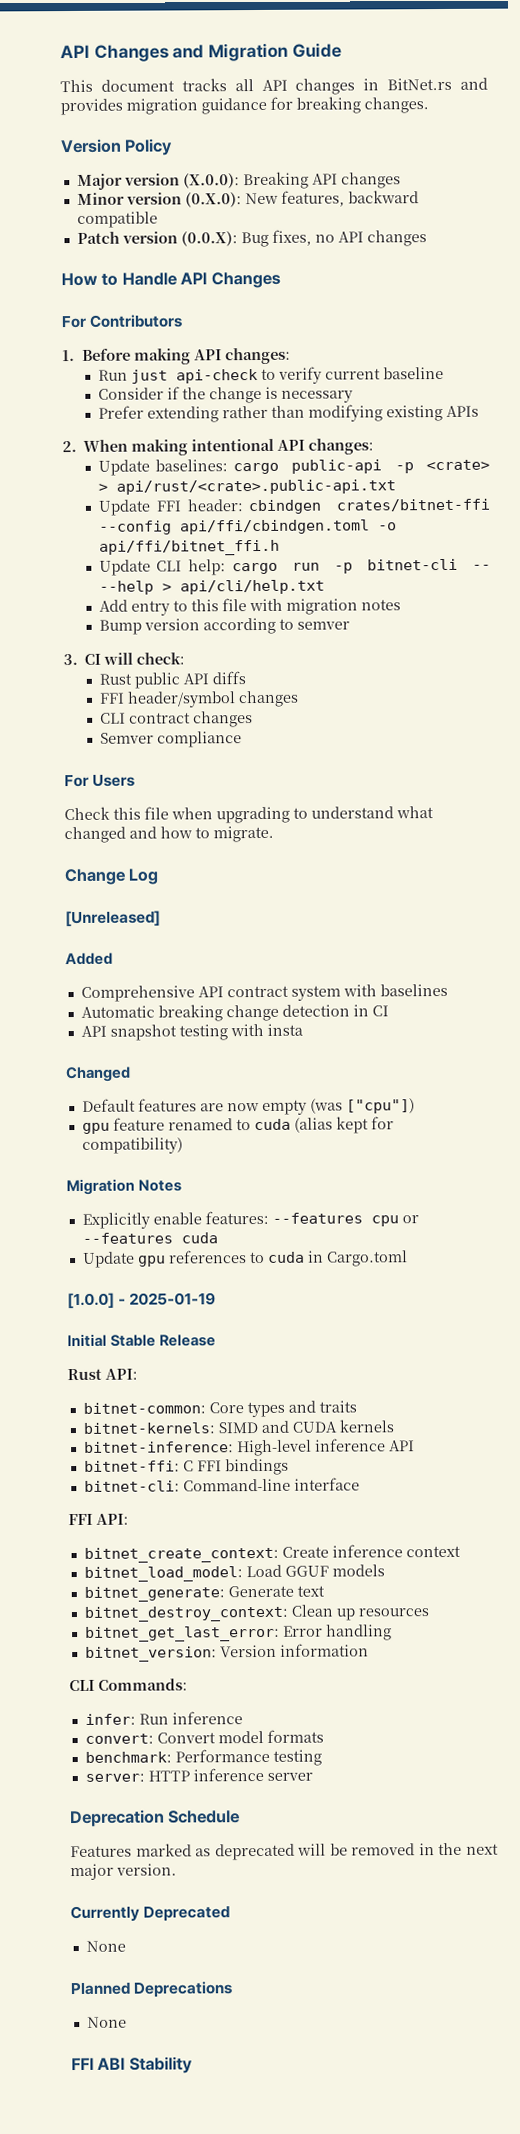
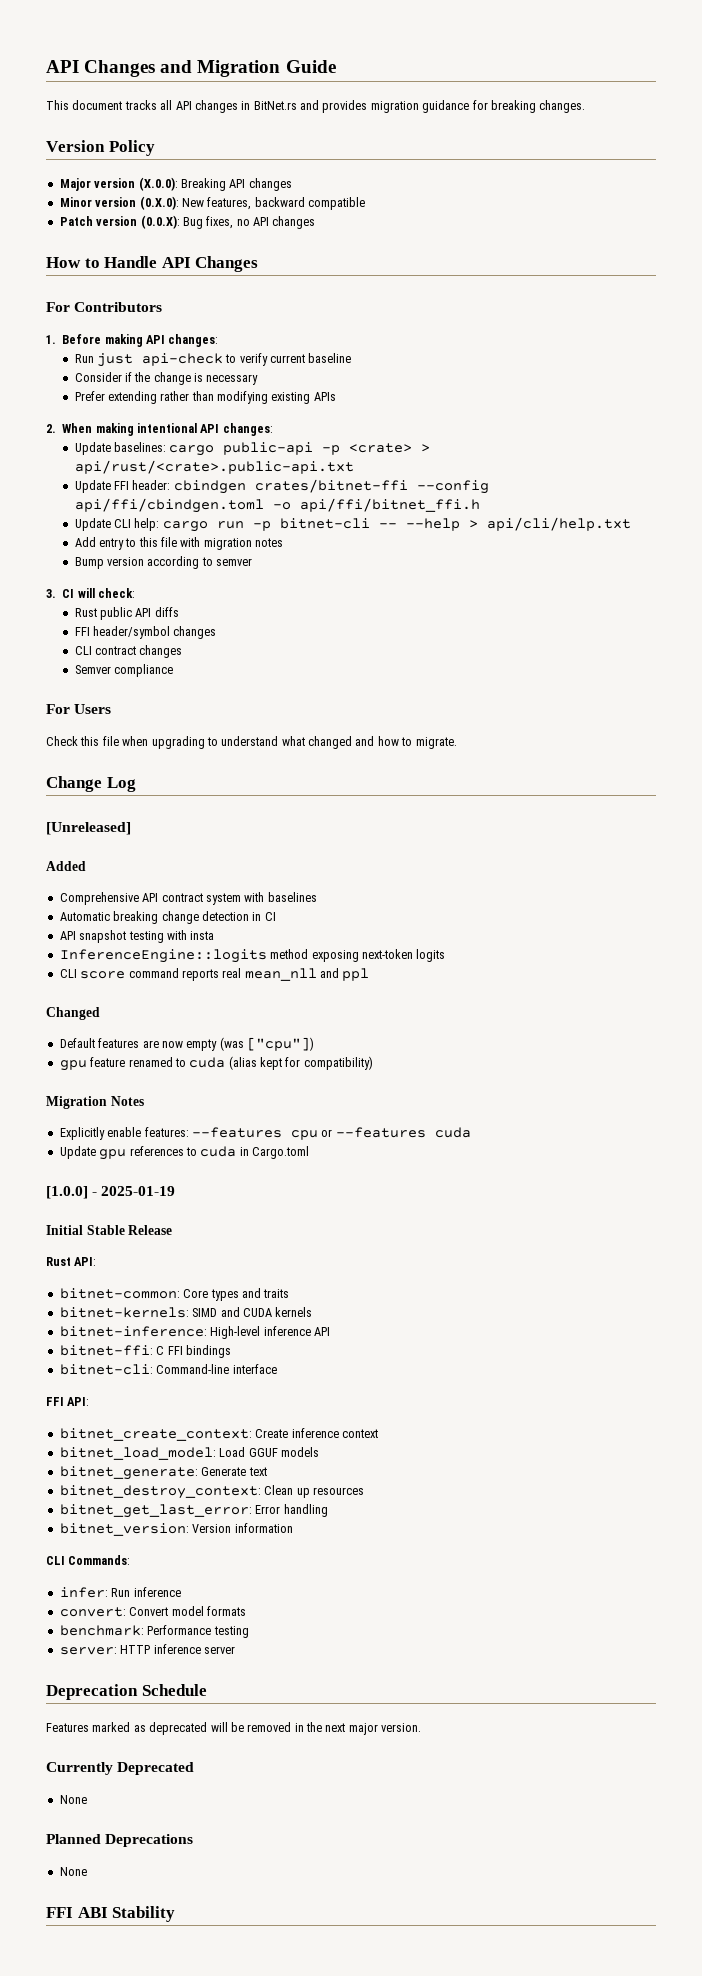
(303, 1029) none -> [59,949,446,963] [59,968,370,981] // InferenceEngine::logits method exposing next-token logits // CLI score command reports real mean_nll and ppl

